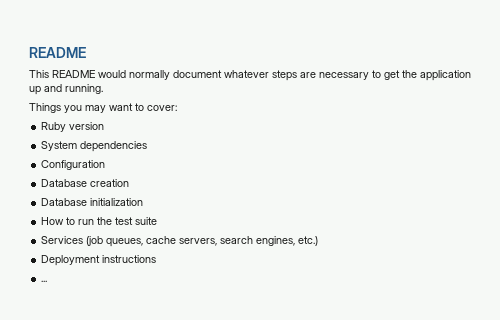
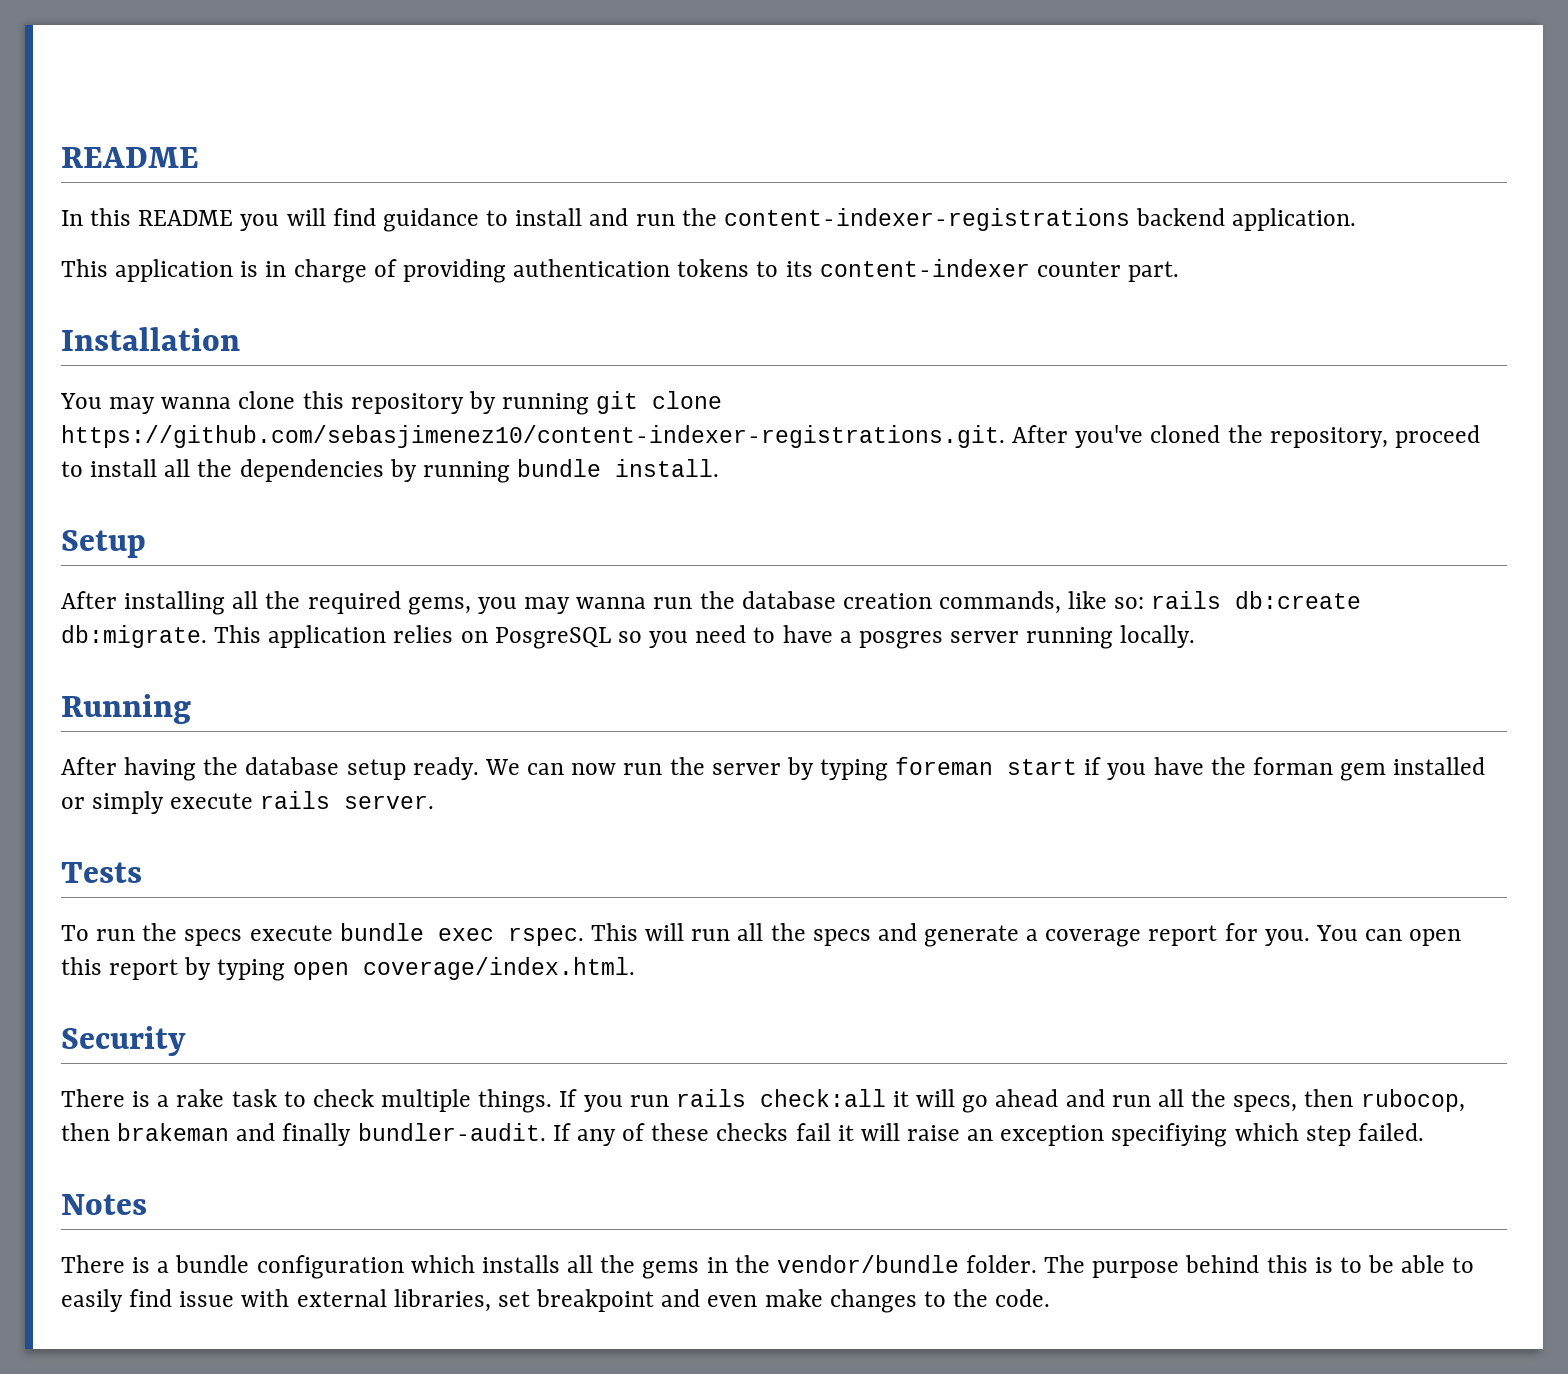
[29,70,471,81] [29,84,103,95] [29,103,177,113] [41,122,105,132] [41,141,148,152] [41,160,106,170] [41,179,130,187] [41,198,144,206] [41,217,158,225] [41,236,319,247] [41,255,157,266] [41,280,48,282] This README would normally document whatever steps are necessary to get the application up and running. // Things you may want to cover: // Ruby version // System dependencies // Configuration // Database creation // Database initialization // How to run the test suite // Services (job queues, cache servers, search engines, etc.) // Deployment instructions // ... -> [61,208,1357,232] [61,259,1180,283] [61,327,240,351] [60,391,723,415] [61,425,1480,448] [61,459,720,483] [61,530,146,558] [61,591,1362,615] [61,625,1196,649] [61,694,191,724] [61,757,1486,781] [61,791,435,814] [61,862,142,883] [61,923,1462,947] [61,957,635,981] [61,1026,186,1056] [61,1089,1465,1113] [61,1123,1424,1147] [61,1194,147,1215] [61,1255,1475,1279] [61,1289,1051,1313] In this README you will find guidance to install and run the content-indexer-registrations backend application. // This application is in charge of providing authentication tokens to its content-indexer counter part. // Installation // You may wanna clone this repository by running git clone https://github.com/sebasjimenez10/content-indexer-registrations.git. After you've cloned the repository, proceed to install all the dependencies by running bundle install. // Setup // After installing all the required gems, you may wanna run the database creation commands, like so: rails db:create db:migrate. This application relies on PosgreSQL so you need to have a posgres server running locally. // Running // After having the database setup ready. We can now run the server by typing foreman start if you have the forman gem installed or simply execute rails server. // Tests // To run the specs execute bundle exec rspec. This will run all the specs and generate a coverage report for you. You can open this report by typing open coverage/index.html. // Security // There is a rake task to check multiple things. If you run rails check:all it will go ahead and run all the specs, then rubocop, then brakeman and finally bundler-audit. If any of these checks fail it will raise an exception specifiying which step failed. // Notes // There is a bundle configuration which installs all the gems in the vendor/bundle folder. The purpose behind this is to be able to easily find issue with external libraries, set breakpoint and even make changes to the code.

